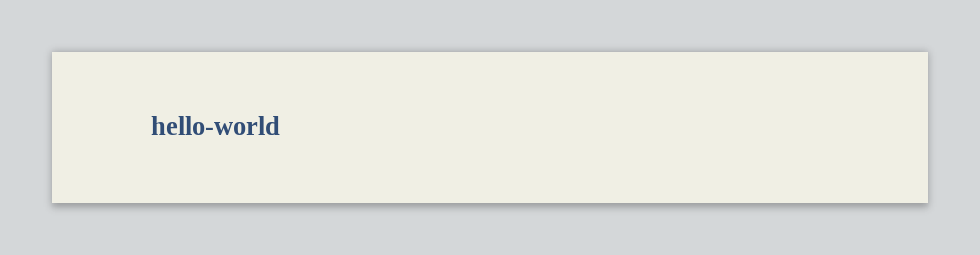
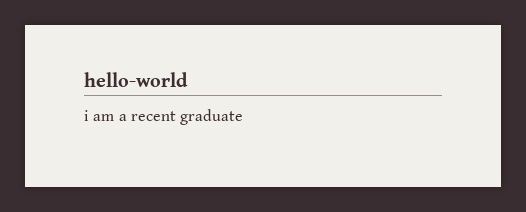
(280, 125) none -> [84,109,244,125] // i am a recent graduate

